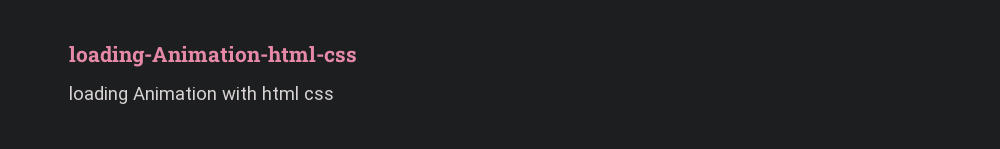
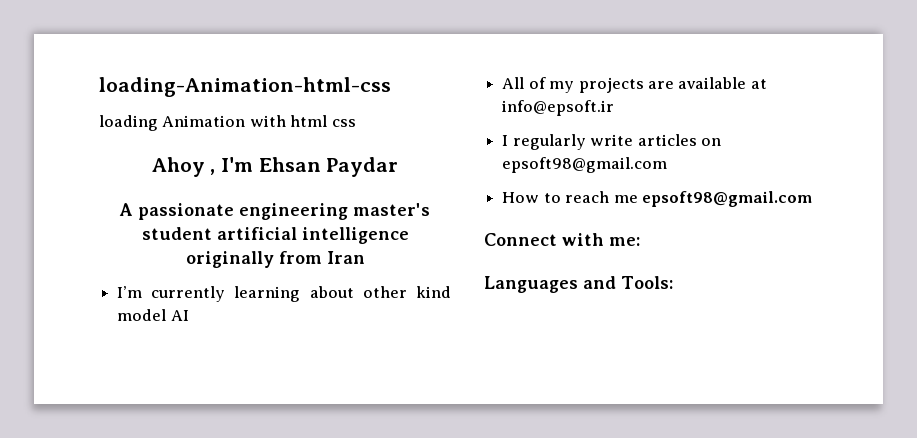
(334, 95) none -> [151,157,399,177] [119,203,430,220] [141,227,409,244] [185,251,365,268] [117,286,452,302] [117,309,189,321] [502,77,767,93] [502,100,615,116] [502,134,721,150] [502,157,668,173] [502,191,812,207] [484,233,640,246] [484,276,673,293] // Ahoy , I'm Ehsan Paydar // A passionate engineering master's student artificial intelligence originally from Iran // I’m currently learning about other kind model AI // All of my projects are available at info@epsoft.ir // I regularly write articles on epsoft98@gmail.com // How to reach me epsoft98@gmail.com // Connect with me: // Languages and Tools:

